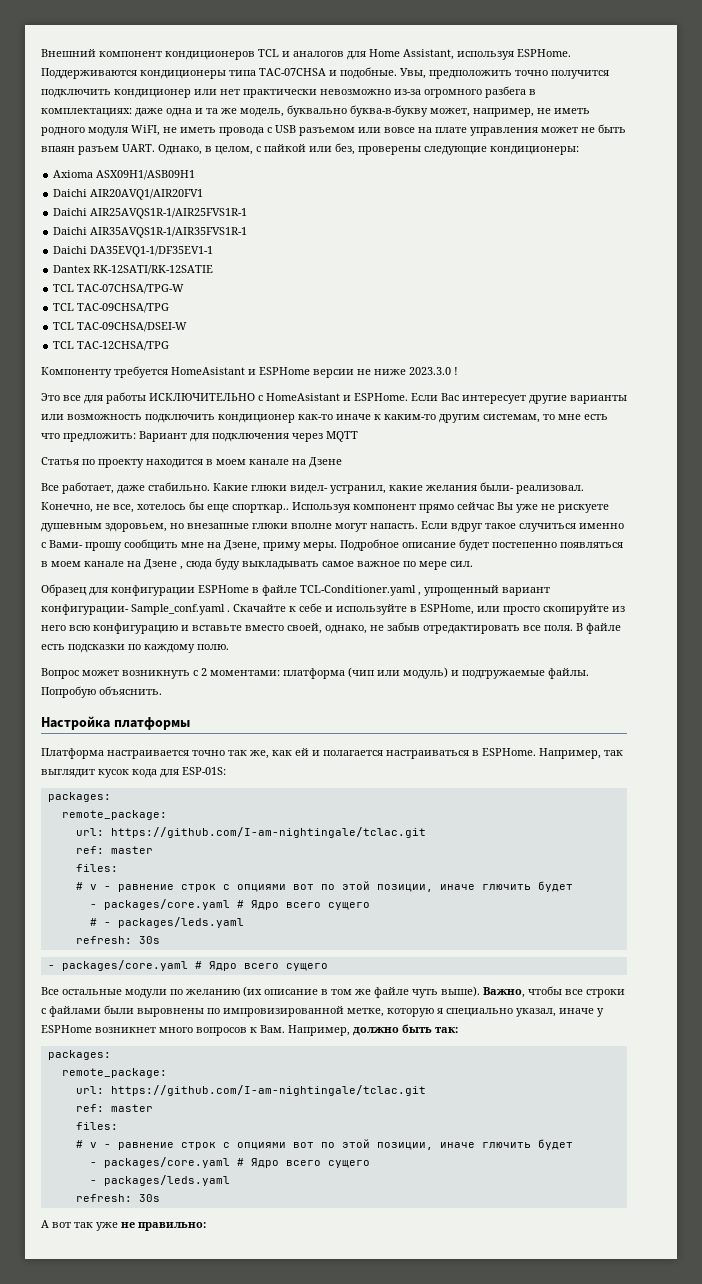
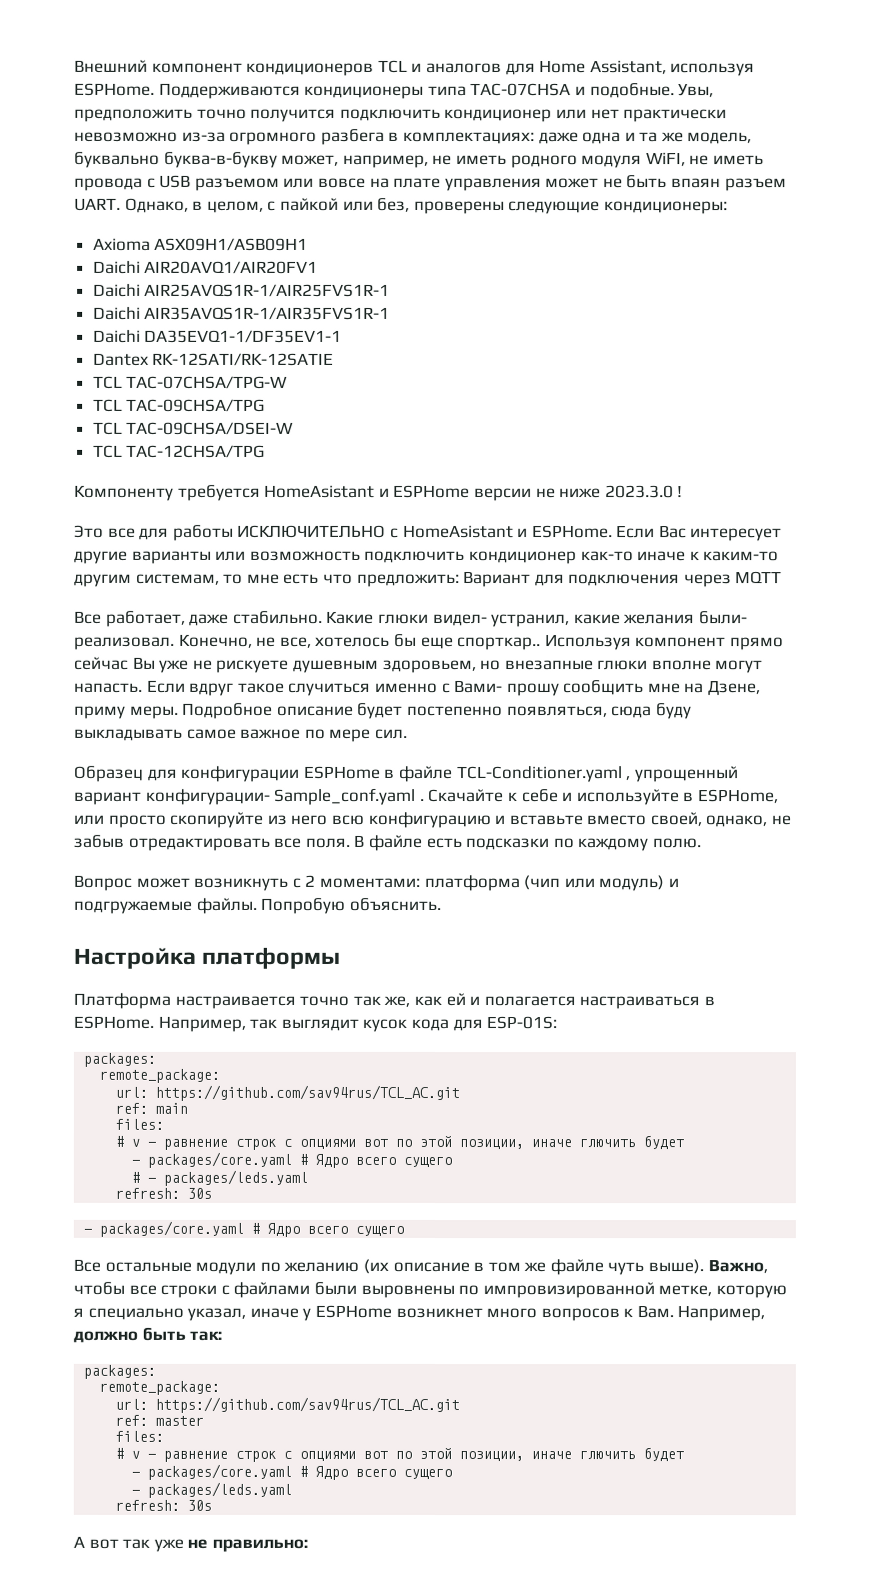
[41,457,342,468] // Статья по проекту находится в моем канале на Дзене -> (783, 577) none
[560,542,623,548] [41,559,183,570] появляться в моем канале на Дзене , -> [506,706,608,718] появляться,
[110,827,426,838] [75,846,153,854] https://github.com/I-am-nightingale/tclac.git // ref: master -> [155,1084,461,1102] [115,1102,189,1114] https://github.com/sav94rus/TCL_AC.git // ref: main
[110,1085,426,1096] https://github.com/I-am-nightingale/tclac.git -> [155,1396,461,1414] https://github.com/sav94rus/TCL_AC.git

